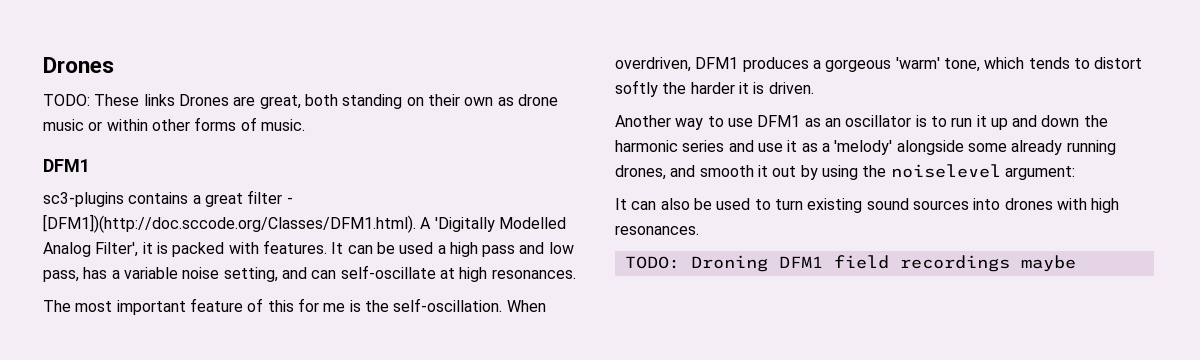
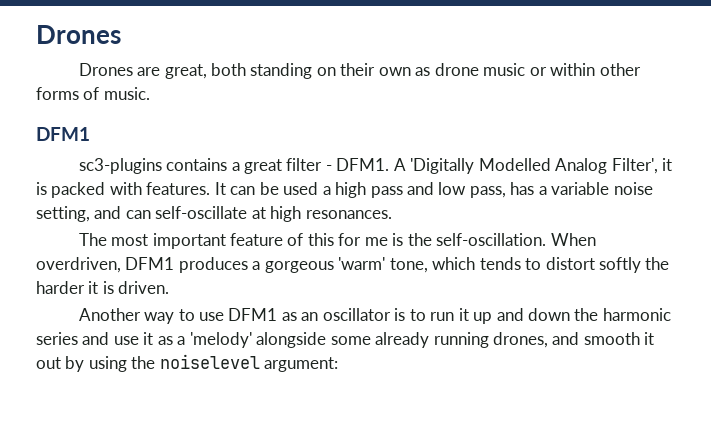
[43,94,175,106] TODO: These links -> (121, 34) none
[43,214,416,233] [DFM1])(http://doc.sccode.org/Classes/DFM1.html). -> [336,158,390,171] DFM1.
[615,198,1120,213] [615,225,699,235] [624,255,1076,272] // It can also be used to turn existing sound sources into drones with high resonances. // TODO: Droning DFM1 field recordings maybe -> (339, 364) none

